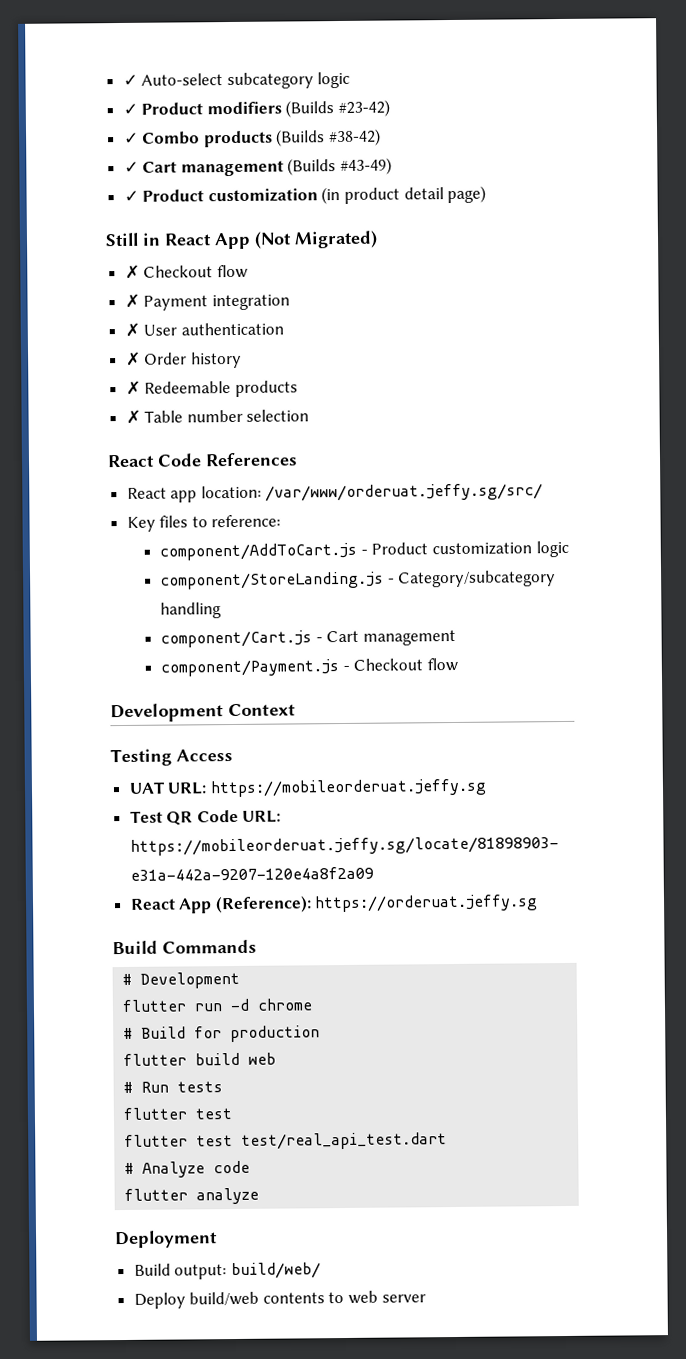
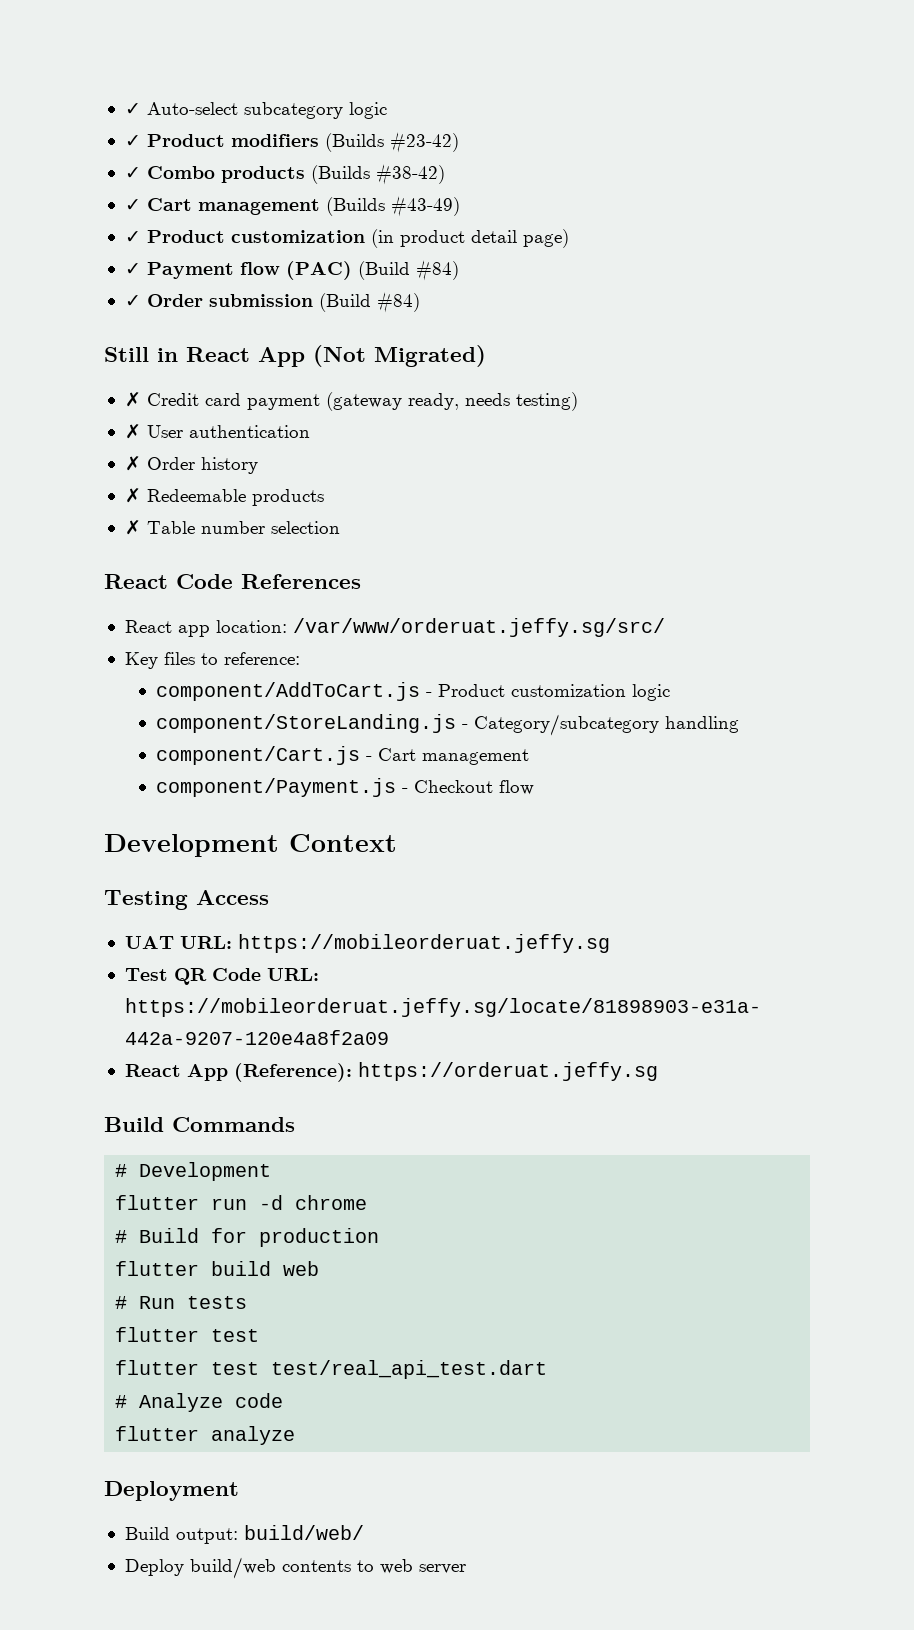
(487, 194) none -> [124,260,459,281] [124,292,420,313] // ✓ Payment flow (PAC) (Build #84) // ✓ Order submission (Build #84)
[143,264,248,279] [124,293,290,311] Checkout flow // ✗ Payment integration -> [146,392,578,411] Credit card payment (gateway ready, needs testing)

